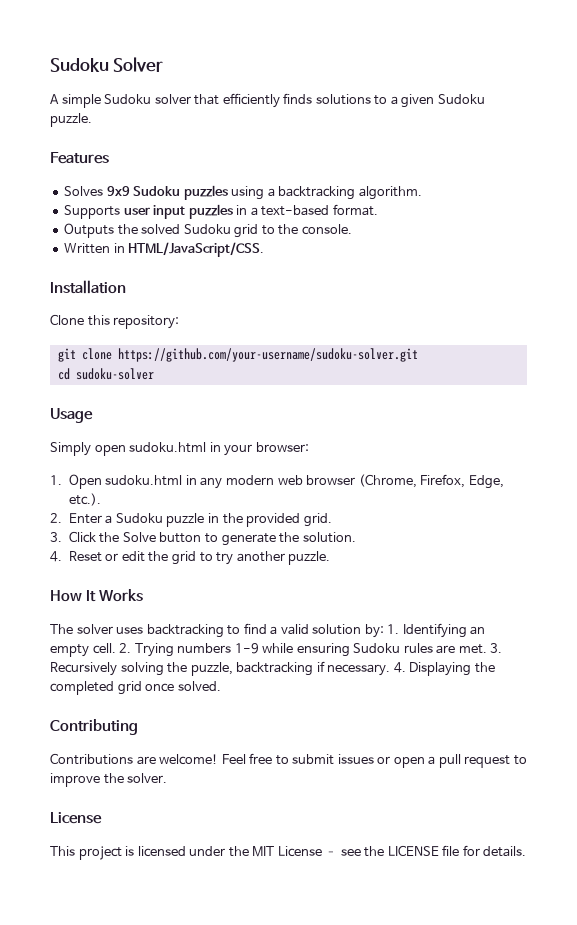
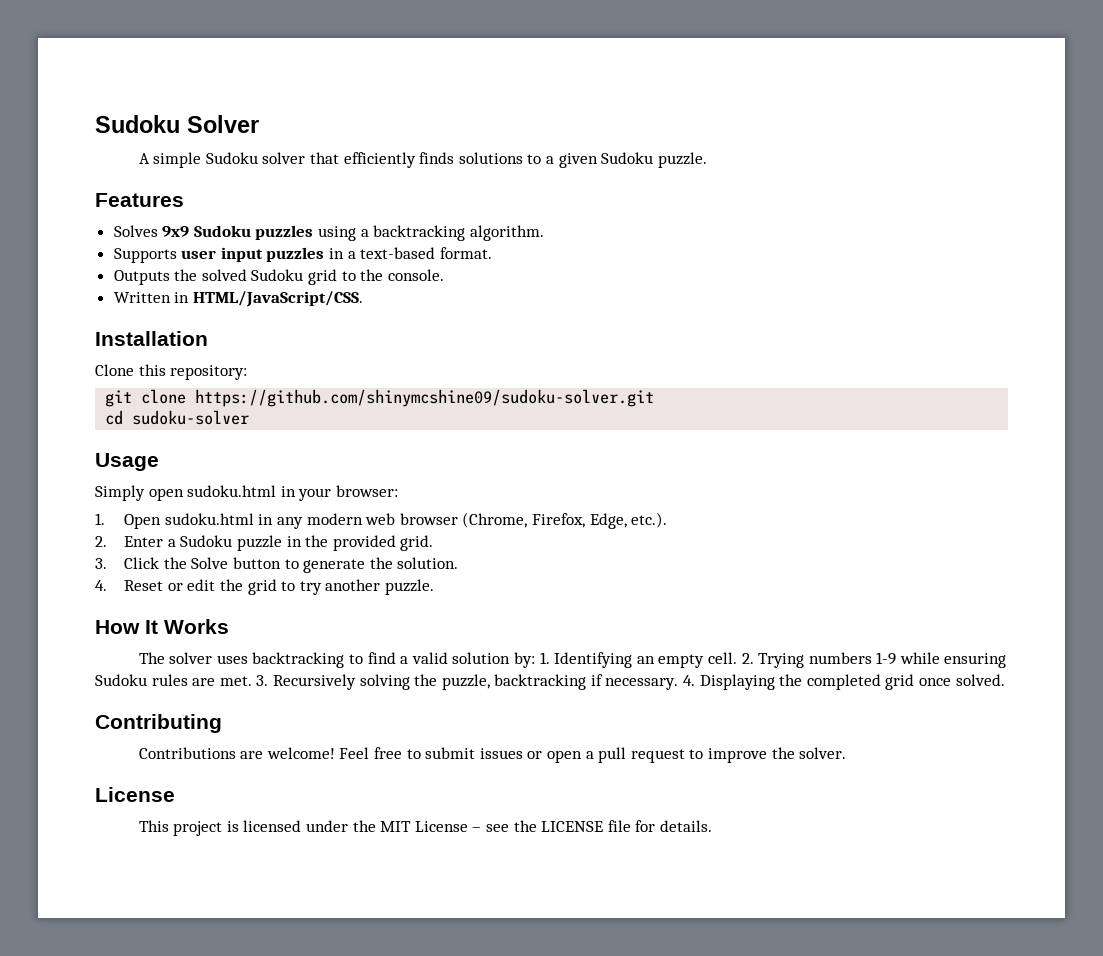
[117,348,418,362] https://github.com/your-username/sudoku-solver.git -> [195,389,655,407] https://github.com/shinymcshine09/sudoku-solver.git

